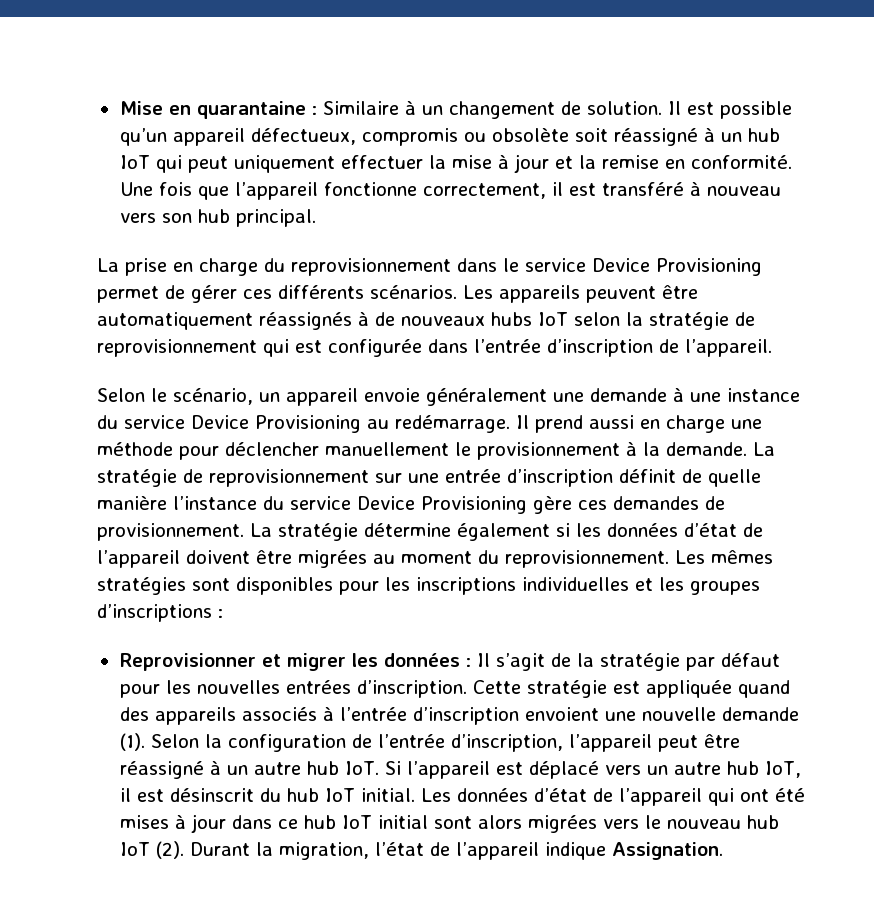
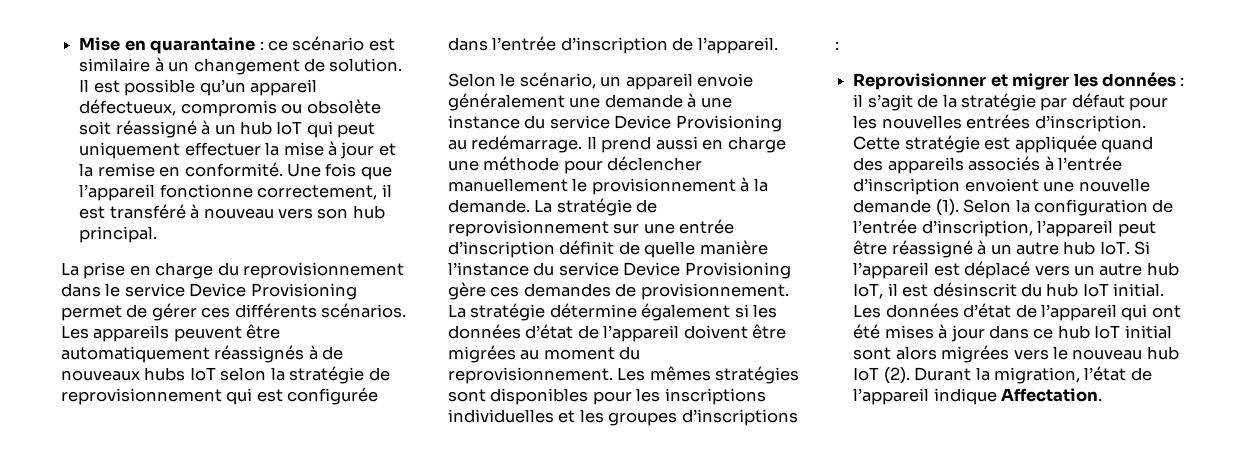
[322,101,399,115] Similaire -> [267,36,395,51] [79,58,151,72] ce scénario est similaire
[476,653,490,667] Il -> [853,94,864,107] il
[611,842,723,860] Assignation. -> [1001,388,1103,402] Affectation.

